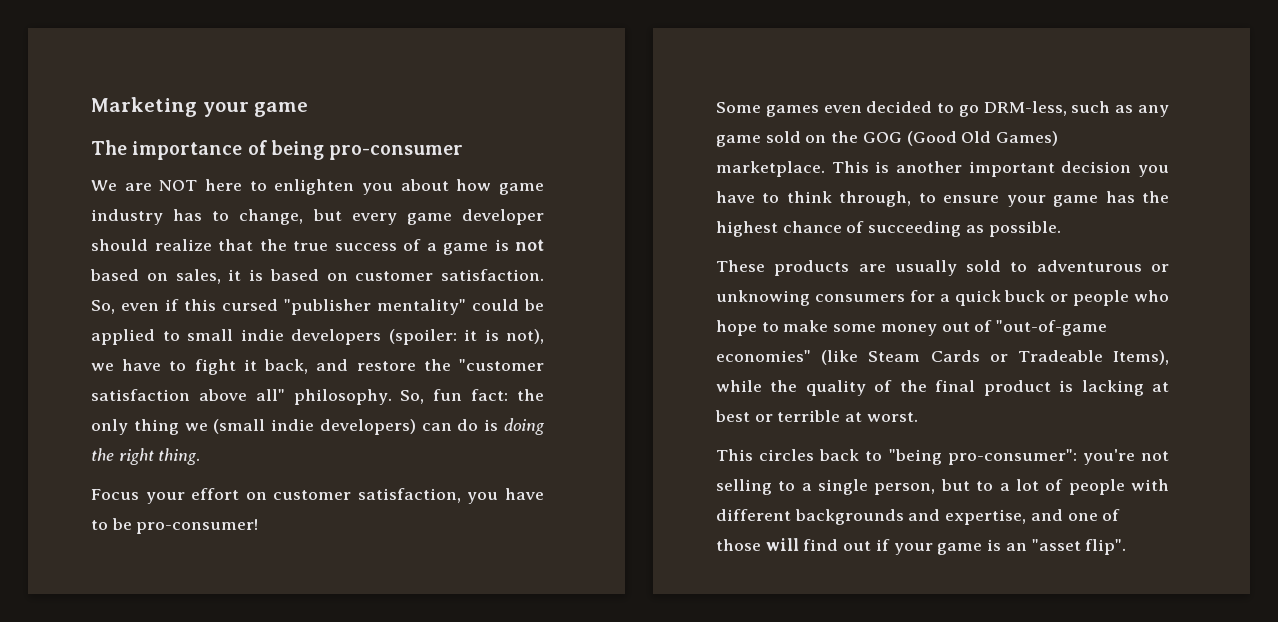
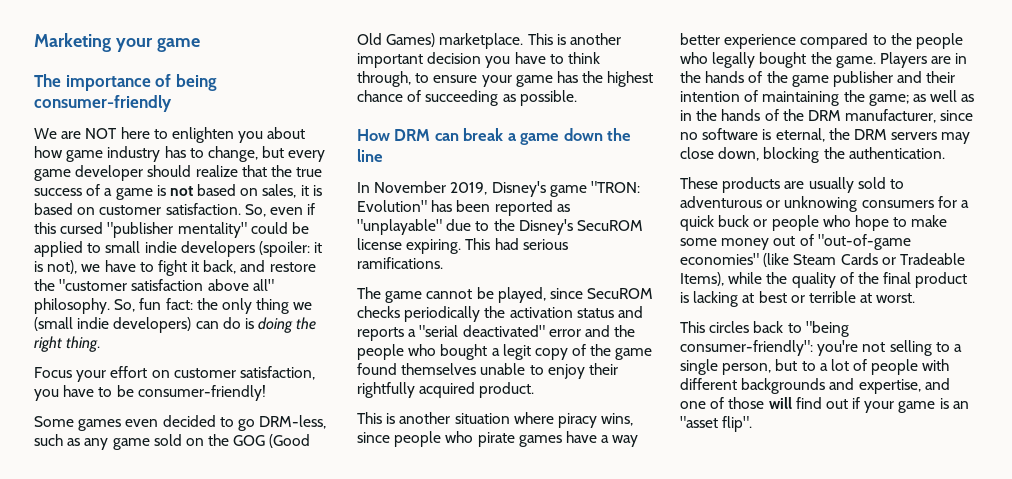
[329,145,464,160] pro-consumer -> [34,95,172,112] consumer-friendly
[136,519,259,534] pro-consumer! -> [137,385,266,401] consumer-friendly!
(1061, 229) none -> [357,128,632,145] [357,149,383,162] [357,181,640,197] [357,200,570,216] [357,219,643,235] [357,238,568,254] [357,257,443,269] [357,287,654,303] [357,306,643,322] [357,325,636,341] [357,344,653,360] [357,363,618,379] [357,382,535,398] [357,412,634,428] [357,431,639,447] [680,33,963,49] [680,52,968,68] [680,71,956,87] [680,90,975,106] [680,109,974,123] [680,128,971,144] [680,147,945,163] // How DRM can break a game down the line // In November 2019, Disney's game "TRON: Evolution" has been reported as "unplayable" due to the Disney's SecuROM license expiring. This had serious ramifications. // The game cannot be played, since SecuROM checks periodically the activation status and reports a "serial deactivated" error and the people who bought a legit copy of the game found themselves unable to enjoy their rightfully acquired product. // This is another situation where piracy wins, since people who pirate games have a way better experience compared to the people who legally bought the game. Players are in the hands of the game publisher and their intention of maintaining the game; as well as in the hands of the DRM manufacturer, since no software is eternal, the DRM servers may close down, blocking the authentication.
[947,449,1077,465] pro-consumer": -> [680,340,813,356] consumer-friendly":

